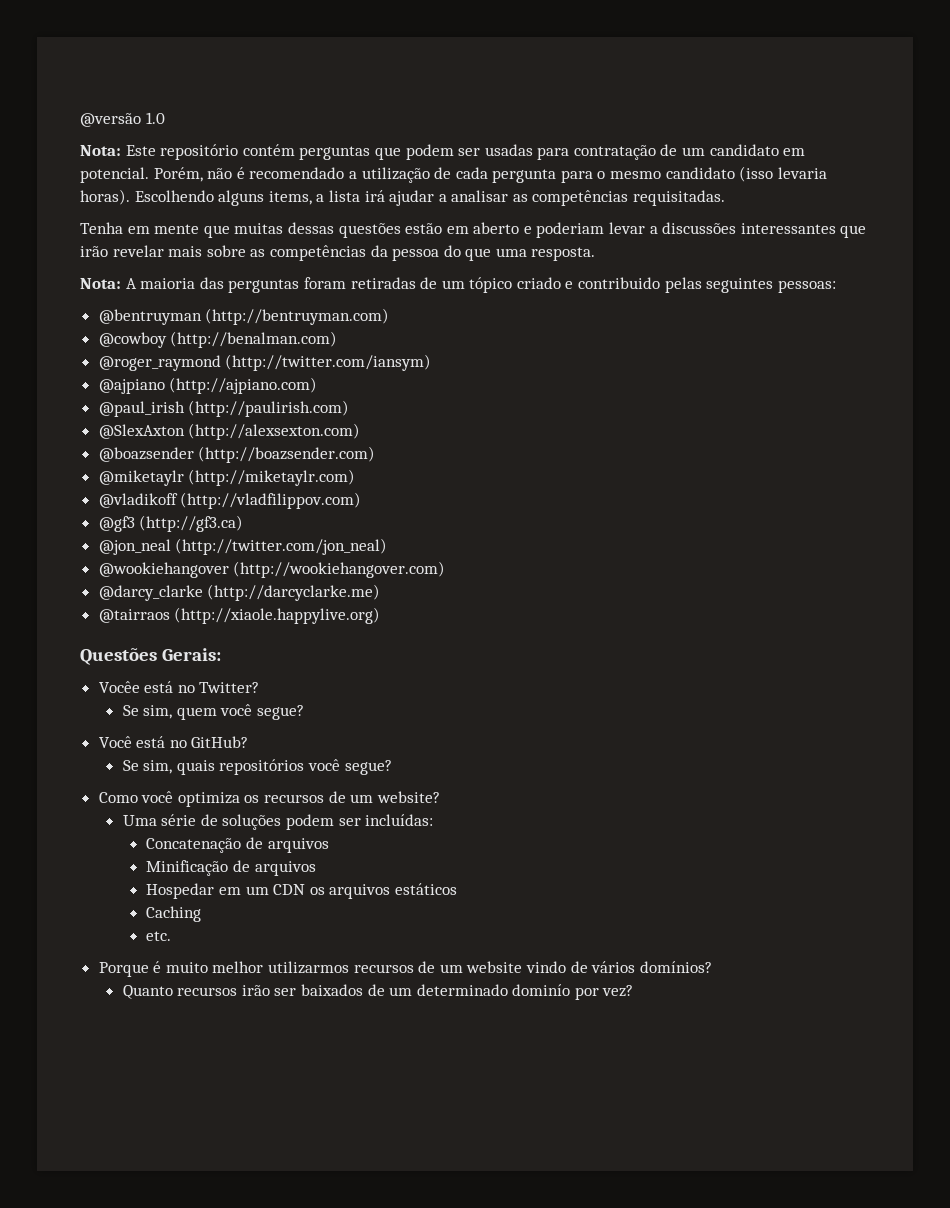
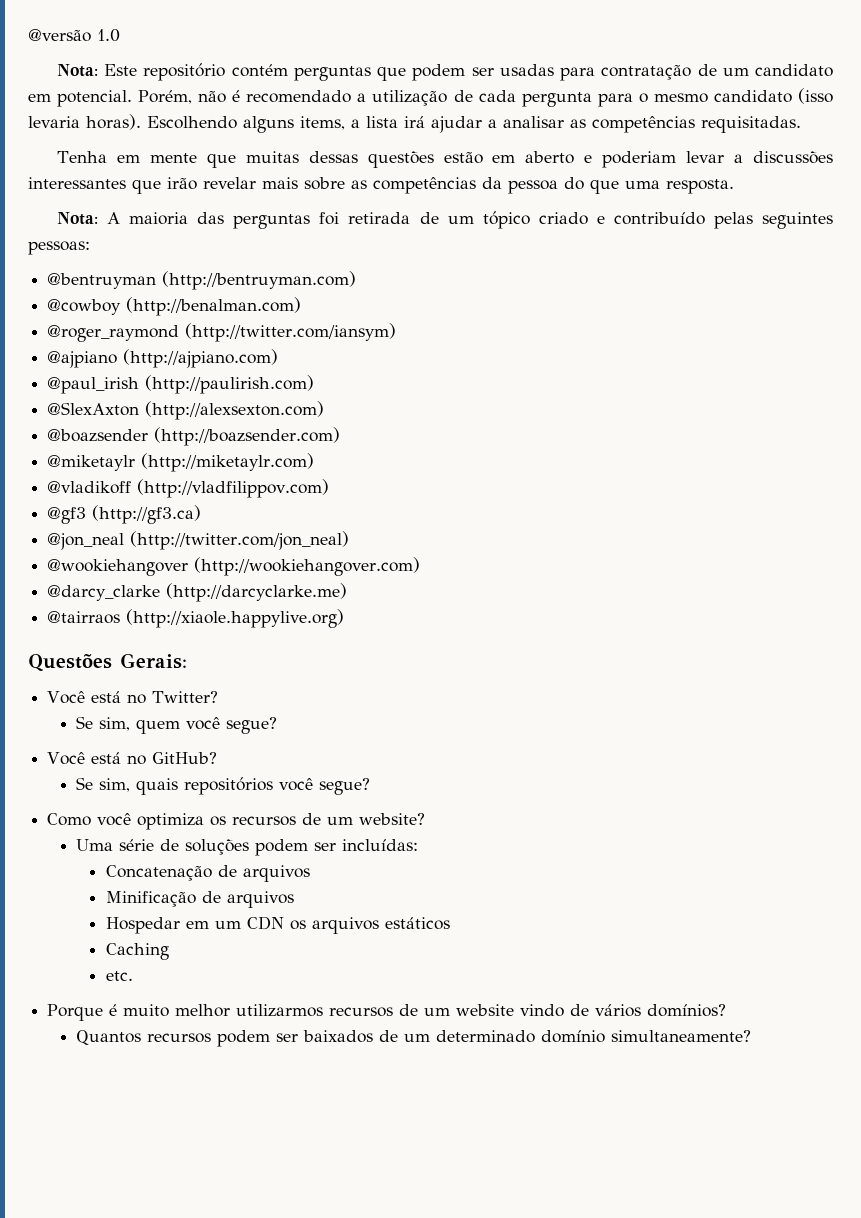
[303,277,416,289] foram retiradas -> [319,212,411,225] foi retirada
[578,277,661,289] contribuido -> [613,212,705,225] contribuído
[98,681,140,693] Vocêe -> [47,691,86,704] Você
[122,985,270,999] Quanto recursos irão -> [76,1030,271,1047] Quantos recursos podem
[512,984,634,1000] dominío por vez? -> [541,1030,752,1043] domínio simultaneamente?

